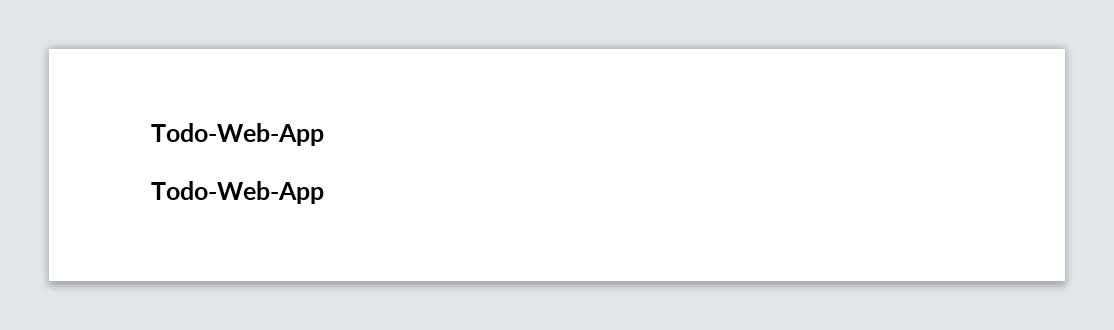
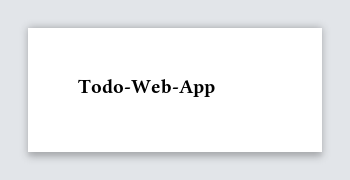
[151,123,324,146] [151,181,324,204] Todo-Web-App // Todo-Web-App -> [78,79,215,97] Todo-Web-App

